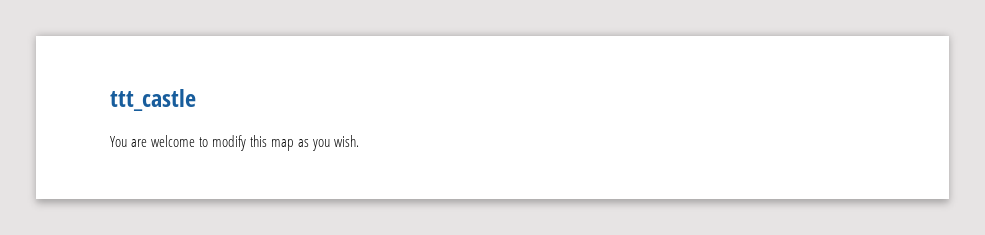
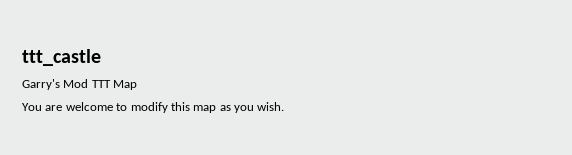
(196, 100) none -> [22,79,138,90] // Garry's Mod TTT Map

